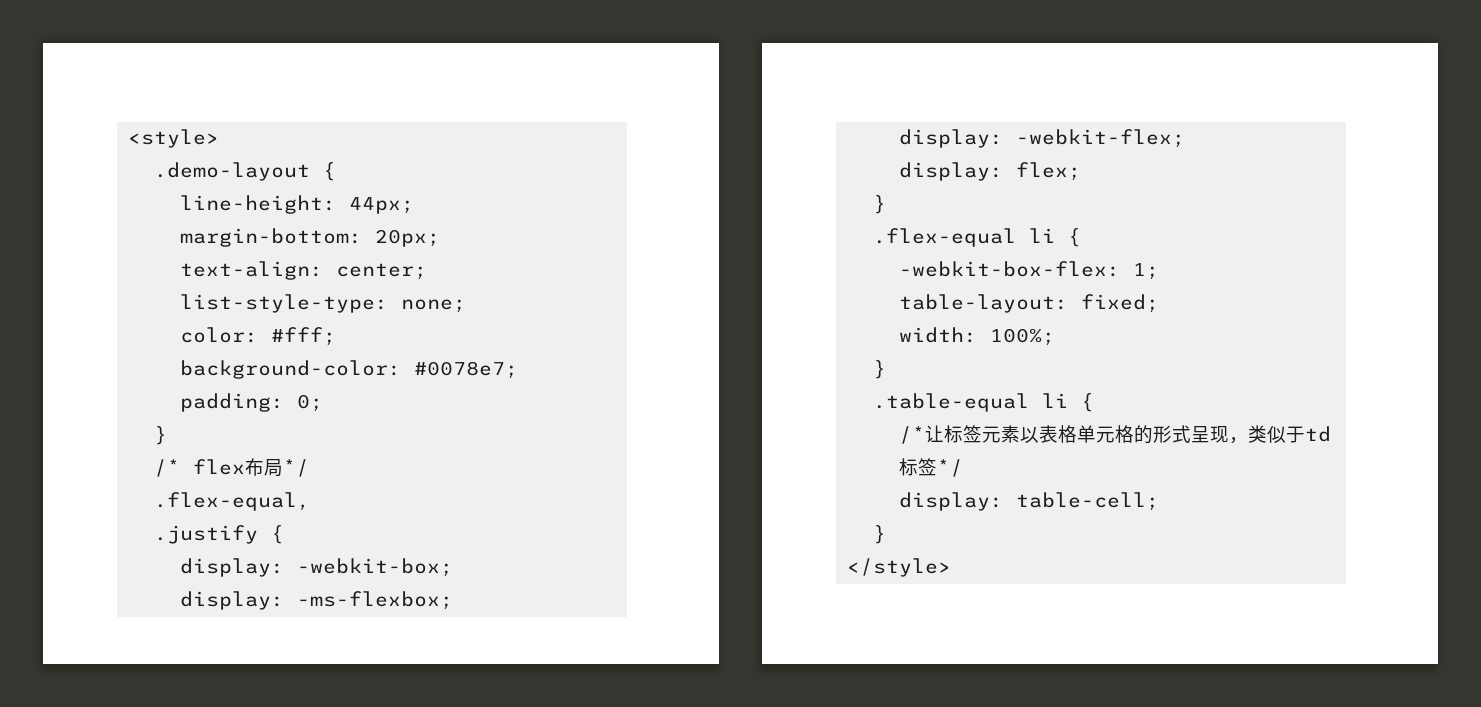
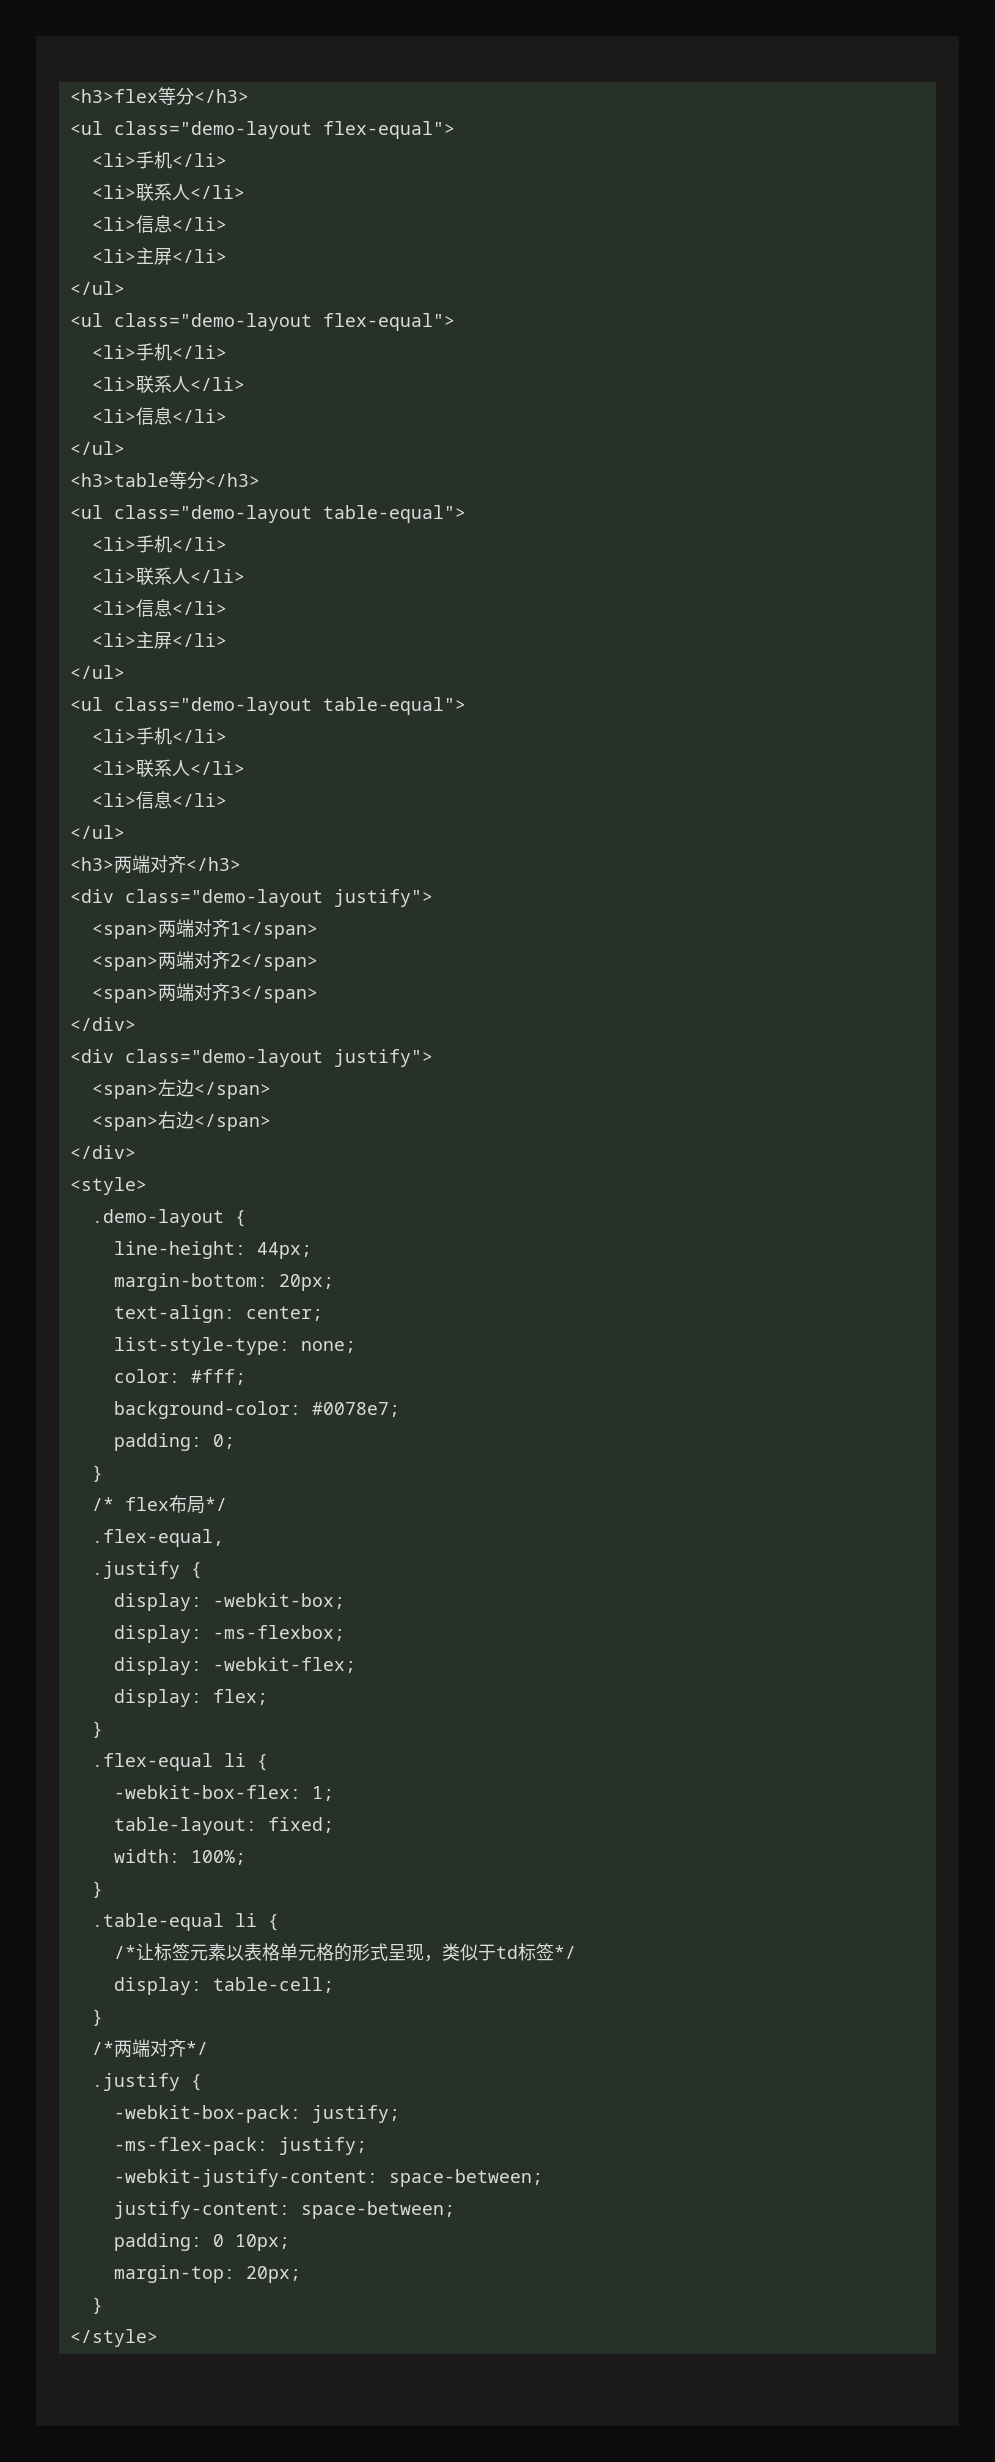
(127, 138) none -> [69,87,249,105] [69,121,455,139] [91,151,227,169] [91,183,245,201] [91,215,227,233] [91,247,227,265] [69,281,125,295] [69,313,455,331] [91,343,227,361] [91,375,245,393] [91,407,227,425] [69,441,125,455] [69,471,260,489] [69,505,466,523] [91,535,227,553] [91,567,245,585] [91,599,227,617] [91,631,227,649] [69,665,125,679] [69,697,466,715] [91,727,227,745] [91,759,245,777] [91,791,227,809] [69,825,125,839] [69,855,241,873] [69,889,433,907] [91,919,318,939] [91,951,318,971] [91,983,318,1003] [69,1017,136,1031] [69,1049,433,1067] [91,1079,271,1099] [91,1111,271,1131] [69,1145,136,1159] <h3>flex等分</h3> // <ul class="demo-layout flex-equal"> // <li>手机</li> // <li>联系人</li> // <li>信息</li> // <li>主屏</li> // </ul> // <ul class="demo-layout flex-equal"> // <li>手机</li> // <li>联系人</li> // <li>信息</li> // </ul> // <h3>table等分</h3> // <ul class="demo-layout table-equal"> // <li>手机</li> // <li>联系人</li> // <li>信息</li> // <li>主屏</li> // </ul> // <ul class="demo-layout table-equal"> // <li>手机</li> // <li>联系人</li> // <li>信息</li> // </ul> // <h3>两端对齐</h3> // <div class="demo-layout justify"> // <span>两端对齐1</span> // <span>两端对齐2</span> // <span>两端对齐3</span> // </div> // <div class="demo-layout justify"> // <span>左边</span> // <span>右边</span> // </div> //
(886, 534) none -> [91,2039,208,2057] [91,2073,202,2091] [113,2105,400,2123] [113,2137,367,2155] [113,2169,543,2187] [113,2201,455,2219] [113,2233,290,2251] [113,2265,301,2283] [91,2297,103,2314] // /*两端对齐*/ // .justify { // -webkit-box-pack: justify; // -ms-flex-pack: justify; // -webkit-justify-content: space-between; // justify-content: space-between; // padding: 0 10px; // margin-top: 20px; // }

